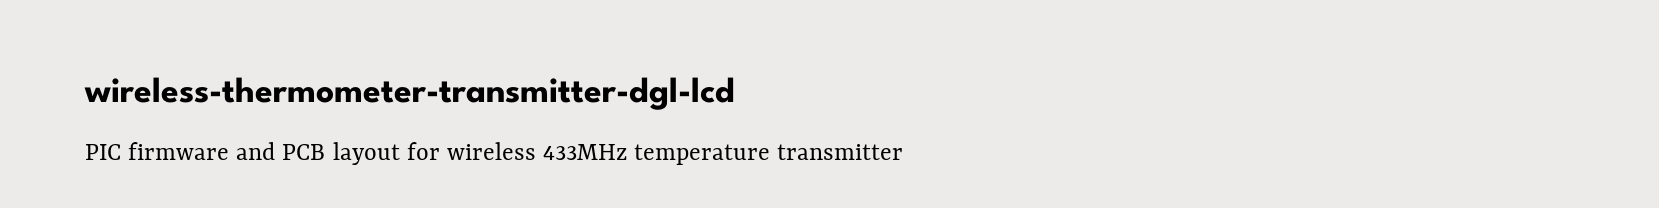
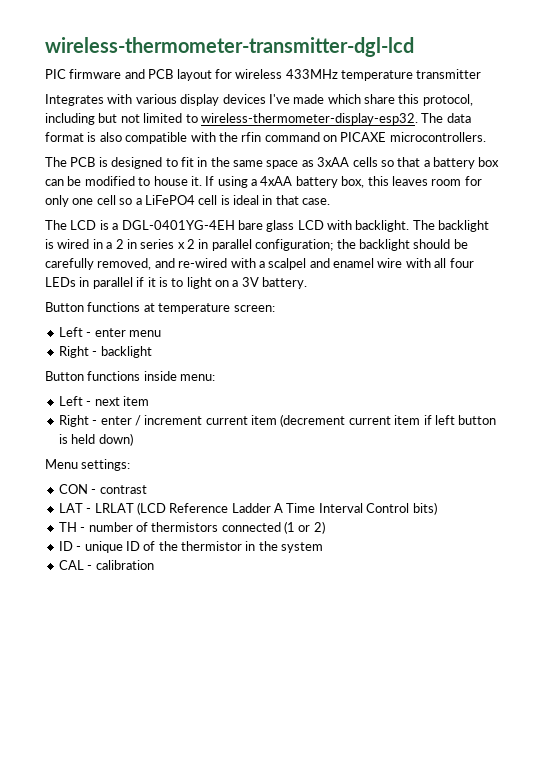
(904, 152) none -> [45,94,473,106] [45,113,471,125] [45,132,486,144] [45,157,500,169] [45,176,482,188] [45,195,331,207] [45,220,490,232] [45,239,468,251] [45,258,474,270] [45,277,308,289] [45,302,275,314] [58,327,161,337] [58,346,152,358] [45,371,216,381] [58,396,149,406] [58,414,497,427] [58,433,133,446] [45,459,131,471] [58,484,147,494] [58,502,437,515] [58,521,325,534] [58,541,324,553] [58,560,154,570] // Integrates with various display devices I've made which share this protocol, including but not limited to wireless-thermometer-display-esp32. The data format is also compatible with the rfin command on PICAXE microcontrollers. // The PCB is designed to fit in the same space as 3xAA cells so that a battery box can be modified to house it. If using a 4xAA battery box, this leaves room for only one cell so a LiFePO4 cell is ideal in that case. // The LCD is a DGL-0401YG-4EH bare glass LCD with backlight. The backlight is wired in a 2 in series x 2 in parallel configuration; the backlight should be carefully removed, and re-wired with a scalpel and enamel wire with all four LEDs in parallel if it is to light on a 3V battery. // Button functions at temperature screen: // Left - enter menu // Right - backlight // Button functions inside menu: // Left - next item // Right - enter / increment current item (decrement current item if left button is held down) // Menu settings: // CON - contrast // LAT - LRLAT (LCD Reference Ladder A Time Interval Control bits) // TH - number of thermistors connected (1 or 2) // ID - unique ID of the thermistor in the system // CAL - calibration

